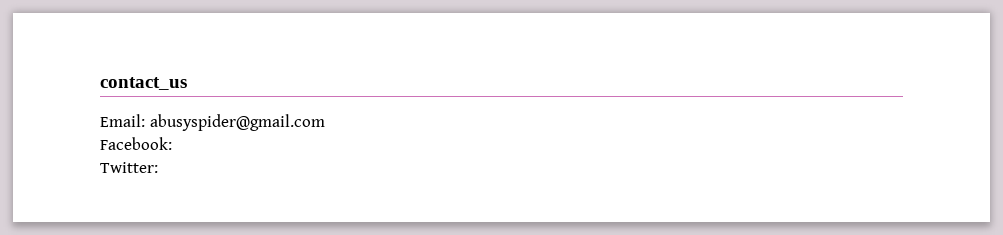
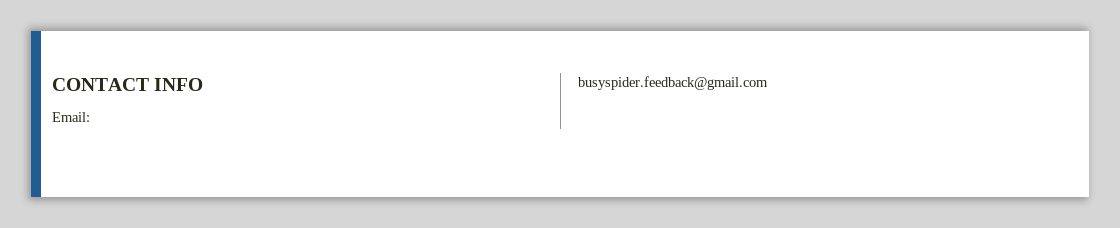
[100,77,187,90] contact_us -> [52,78,204,91] CONTACT INFO
[149,114,325,131] [100,137,172,150] [100,162,158,173] abusyspider@gmail.com // Facebook: // Twitter: -> [578,76,768,90] // busyspider.feedback@gmail.com

